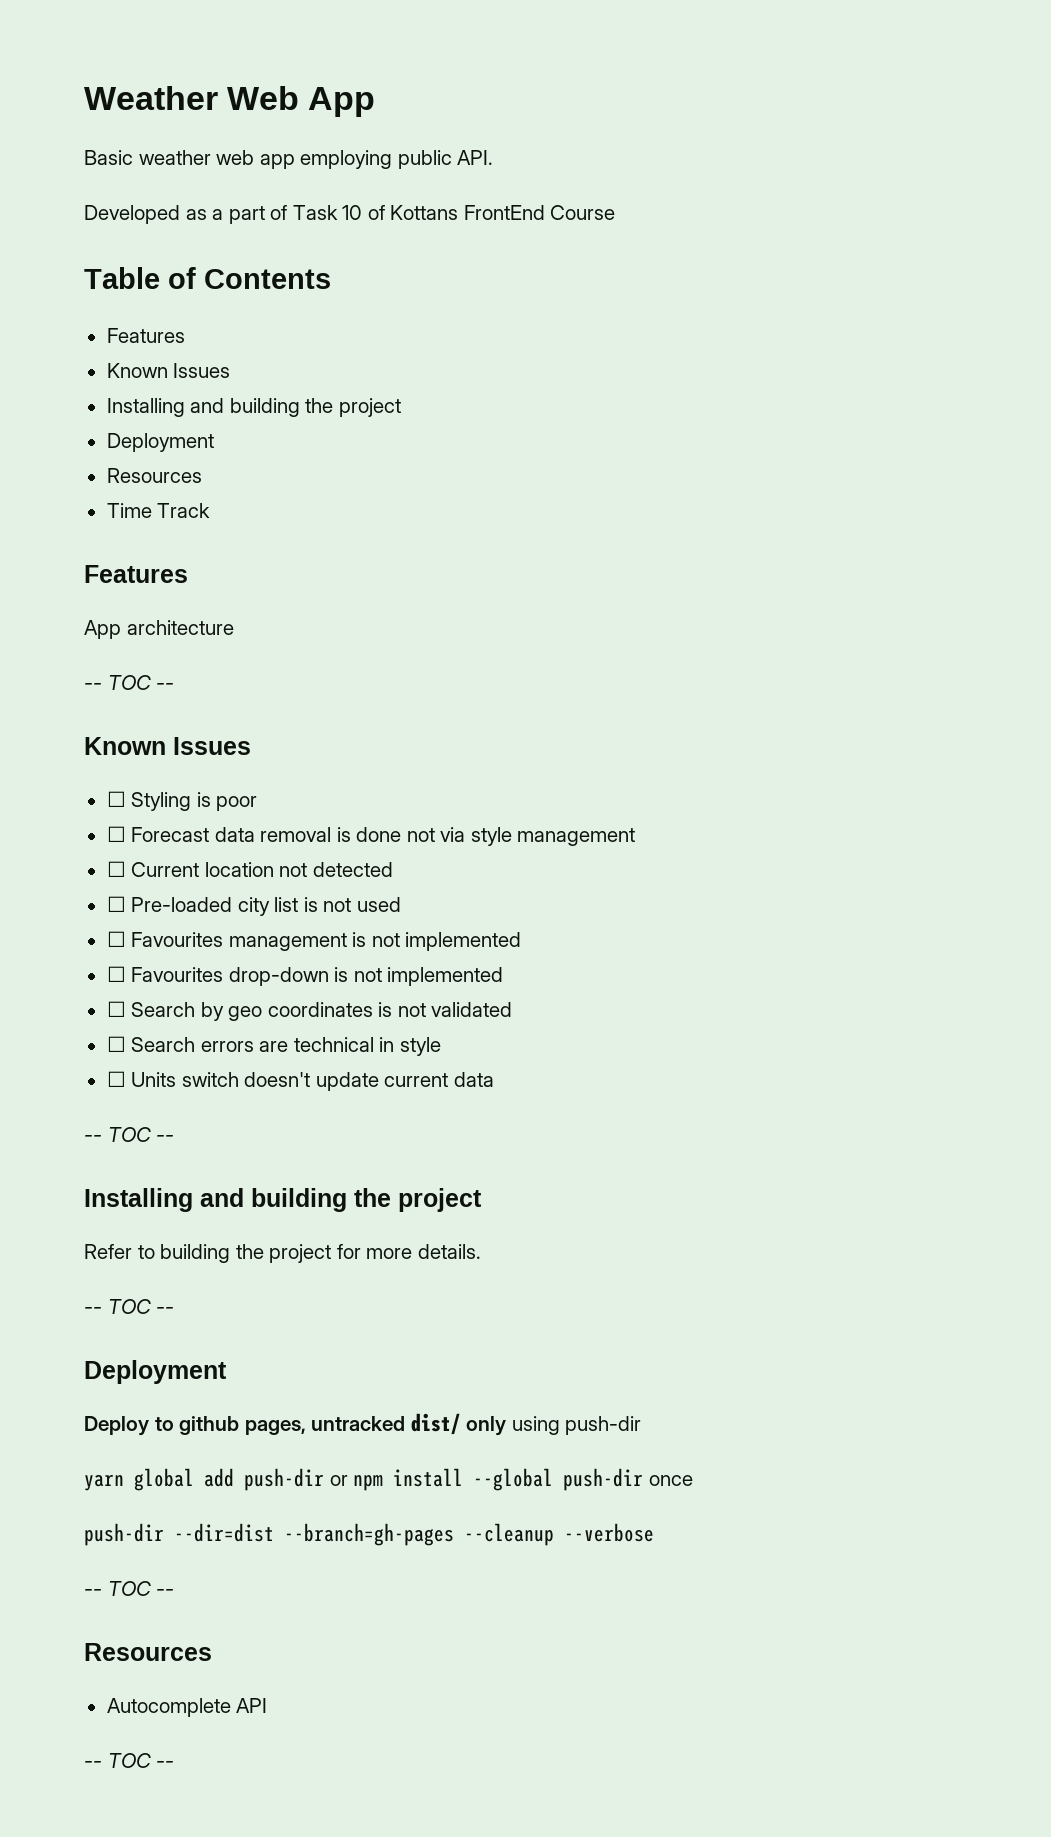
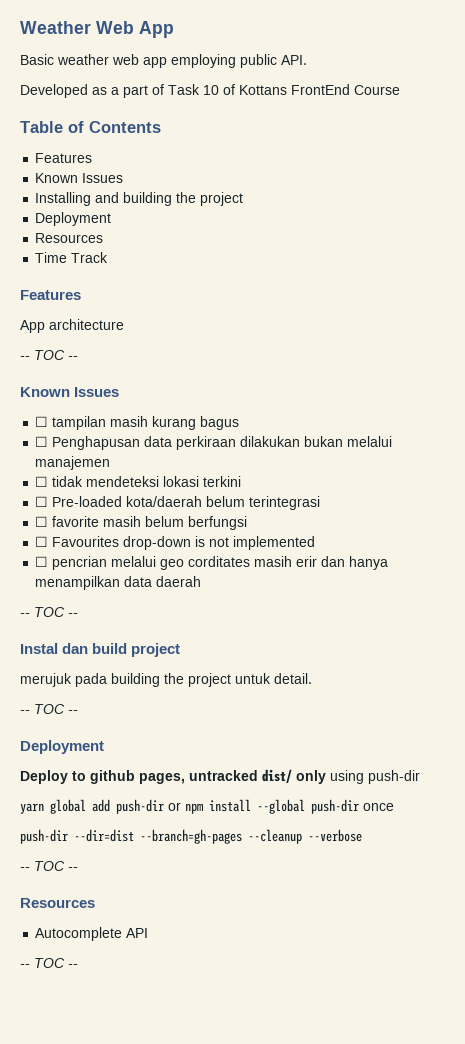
[131,792,258,811] [106,826,636,846] [106,861,393,877] [106,896,401,916] [106,931,522,951] Styling is poor // ☐ Forecast data removal is done not via style management // ☐ Current location not detected // ☐ Pre-loaded city list is not used // ☐ Favourites management is not implemented -> [52,416,240,430] [35,436,393,450] [35,456,111,470] [35,476,242,487] [35,496,321,510] [35,516,248,530] tampilan masih kurang bagus // ☐ Penghapusan data perkiraan dilakukan bukan melalui manajemen // ☐ tidak mendeteksi lokasi terkini // ☐ Pre-loaded kota/daerah belum terintegrasi // ☐ favorite masih belum berfungsi
[131,1002,513,1021] [106,1036,441,1056] [106,1071,494,1091] [84,1127,175,1142] [84,1188,482,1212] [84,1244,481,1263] Search by geo coordinates is not validated // ☐ Search errors are technical in style // ☐ Units switch doesn't update current data // -- TOC -- // Installing and building the project // Refer to building the project for more details. -> [52,556,389,570] [35,576,202,590] [20,607,78,617] [20,643,181,657] [20,673,312,687] pencrian melalui geo corditates masih erir dan hanya menampilkan data daerah // -- TOC -- // Instal dan build project // merujuk pada building the project untuk detail.

